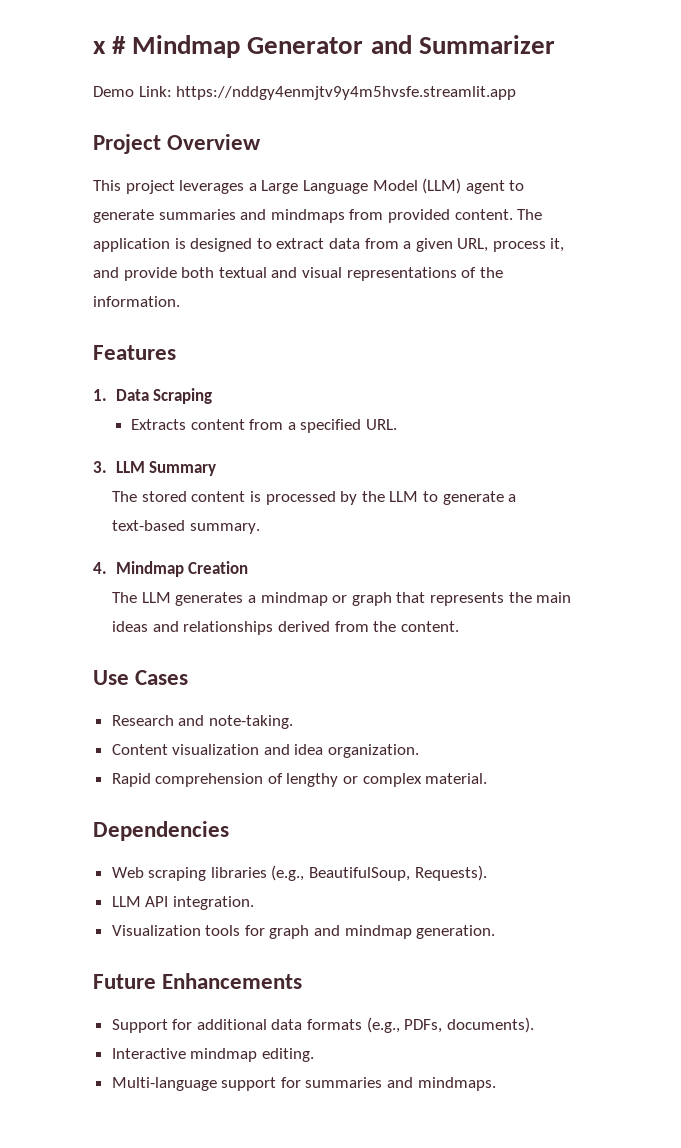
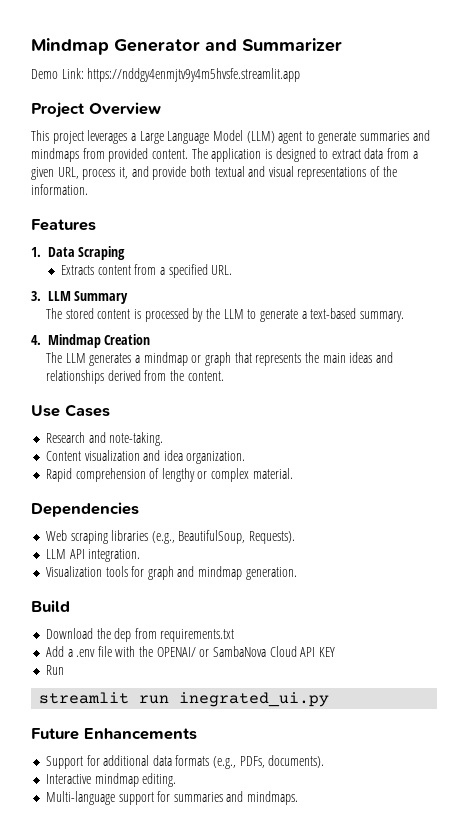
[93,36,127,54] x # -> (31, 46) none
(496, 932) none -> [31,600,70,612] [45,628,235,642] [45,646,335,657] [45,665,64,675] [39,692,330,707] // Build // Download the dep from requirements.txt // Add a .env file with the OPENAI/ or SambaNova Cloud API KEY // Run // streamlit run inegrated_ui.py

